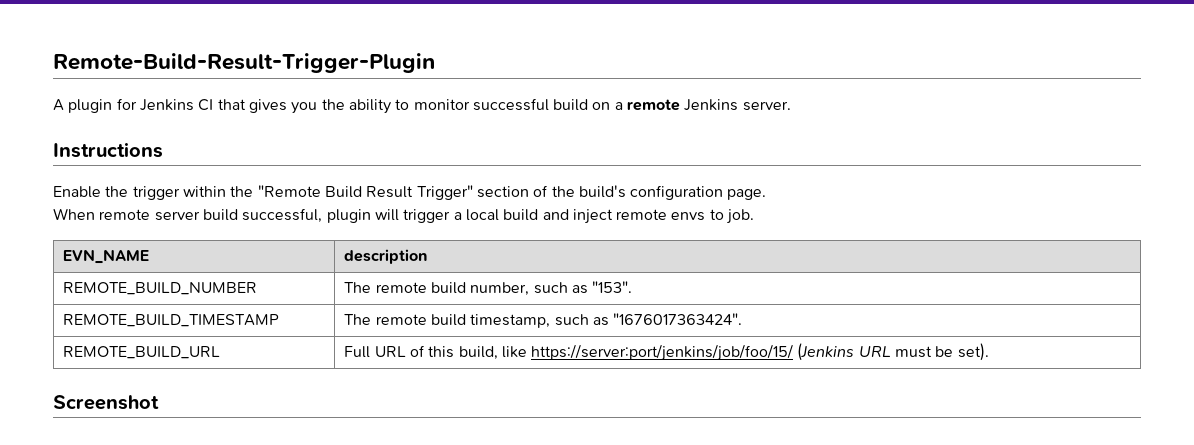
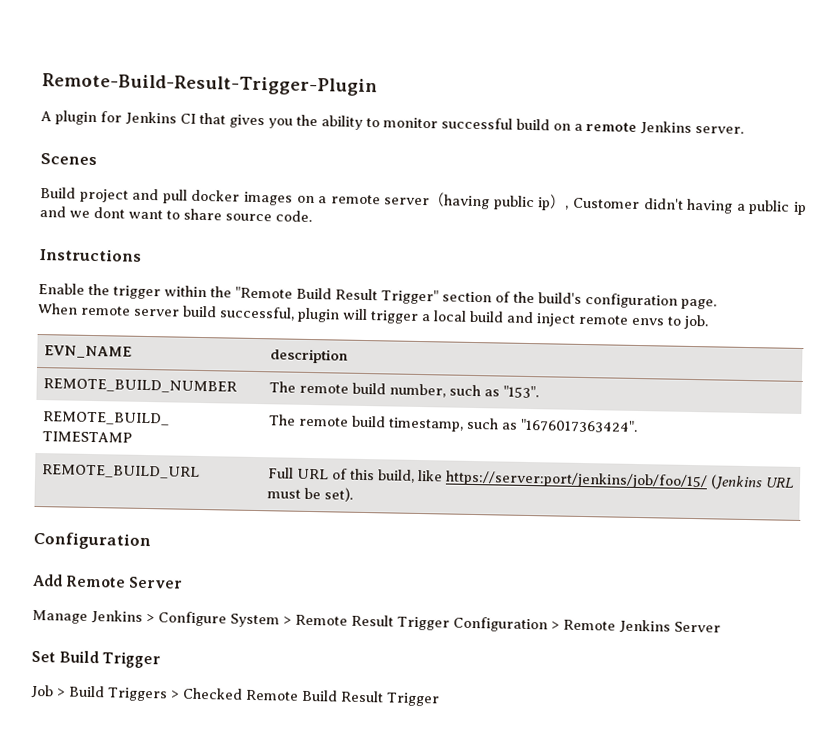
(791, 106) none -> [40,153,97,166] [40,187,808,216] [39,206,312,222] // Scenes // Build project and pull docker images on a remote server（having public ip）, Customer didn't having a public ip and we dont want to share source code.
[53,395,159,410] Screenshot -> [33,531,151,551] [32,573,184,589] [32,609,721,634] [31,650,162,669] [30,684,440,707] Configuration // Add Remote Server // Manage Jenkins > Configure System > Remote Result Trigger Configuration > Remote Jenkins Server // Set Build Trigger // Job > Build Triggers > Checked Remote Build Result Trigger

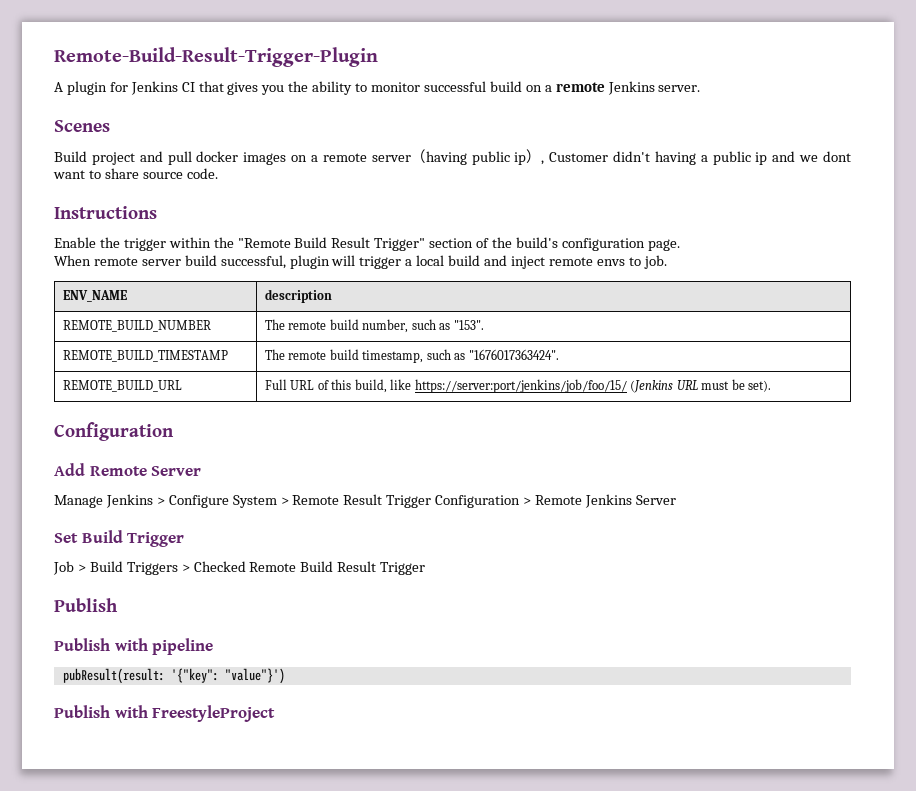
[43,345,132,359] EVN_NAME -> [62,290,127,302] ENV_NAME
(440, 699) none -> [54,598,118,612] [54,638,214,655] [62,668,285,684] [54,705,276,722] // Publish // Publish with pipeline // pubResult(result: '{"key": "value"}') // Publish with FreestyleProject

